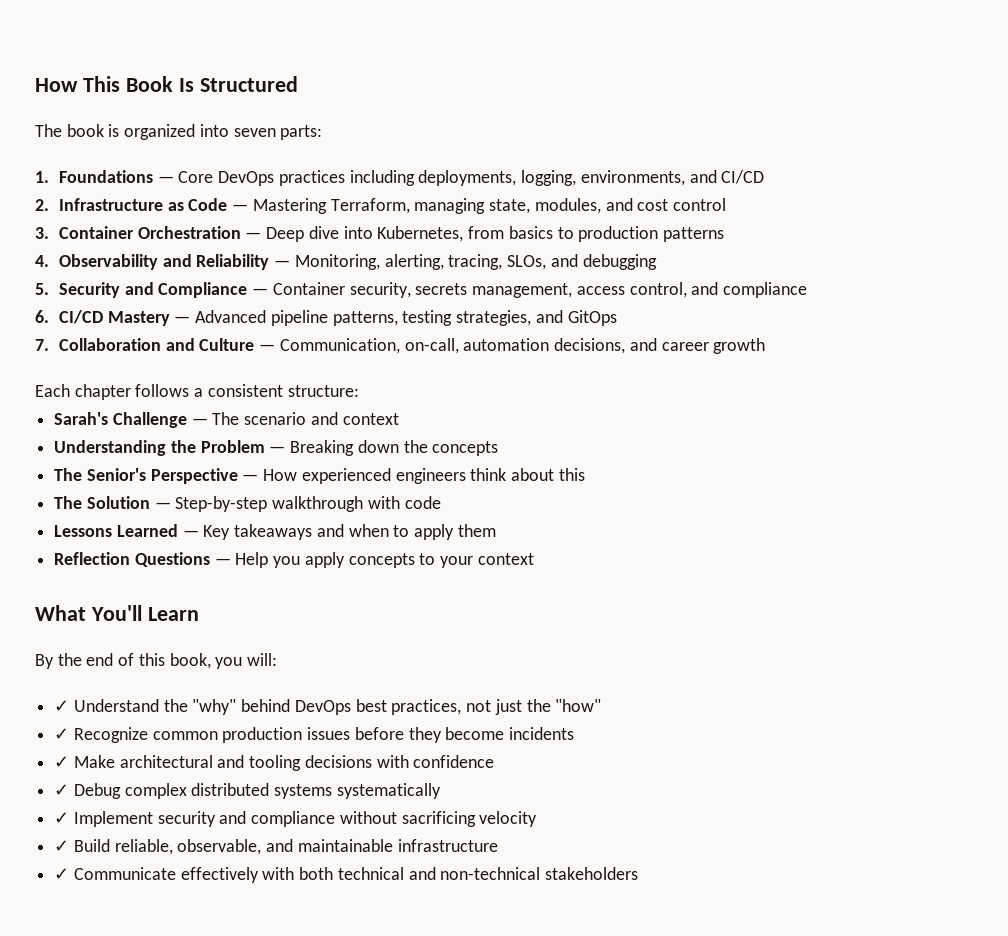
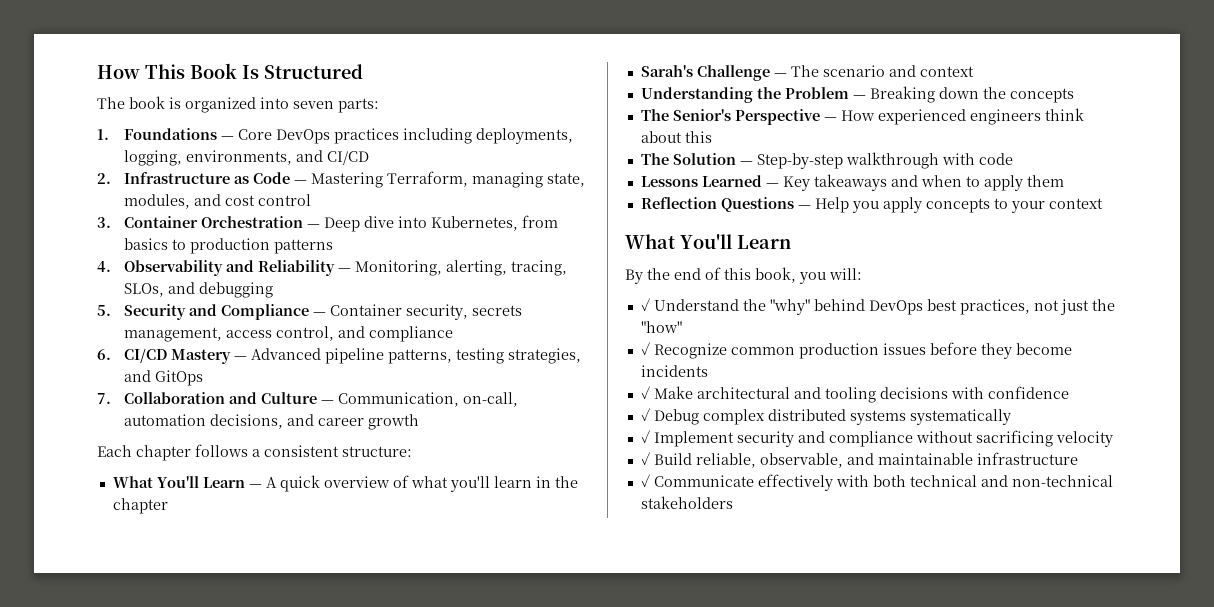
(359, 391) none -> [112,475,578,492] [112,498,168,514] // What You'll Learn — A quick overview of what you'll learn in the chapter

